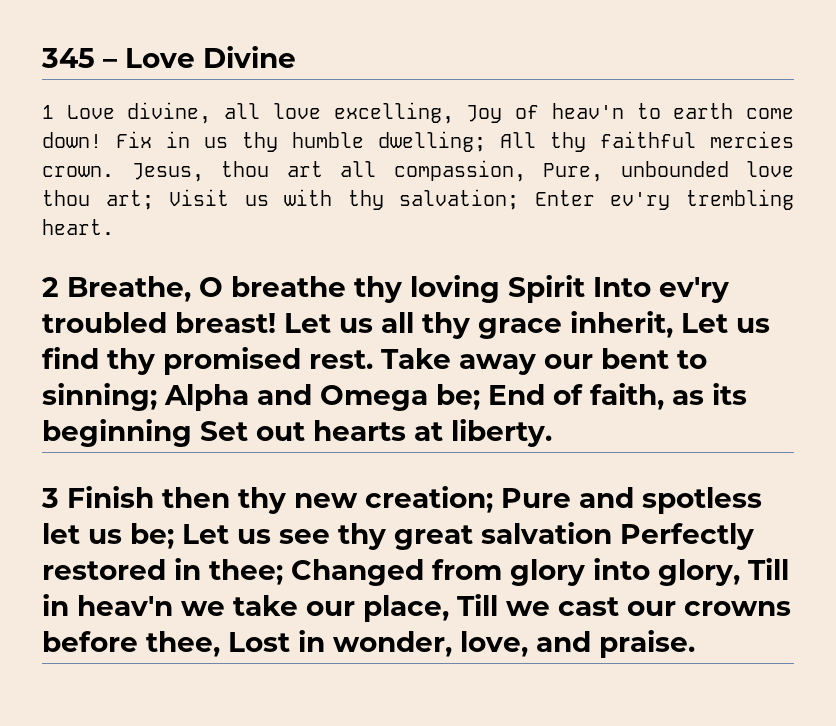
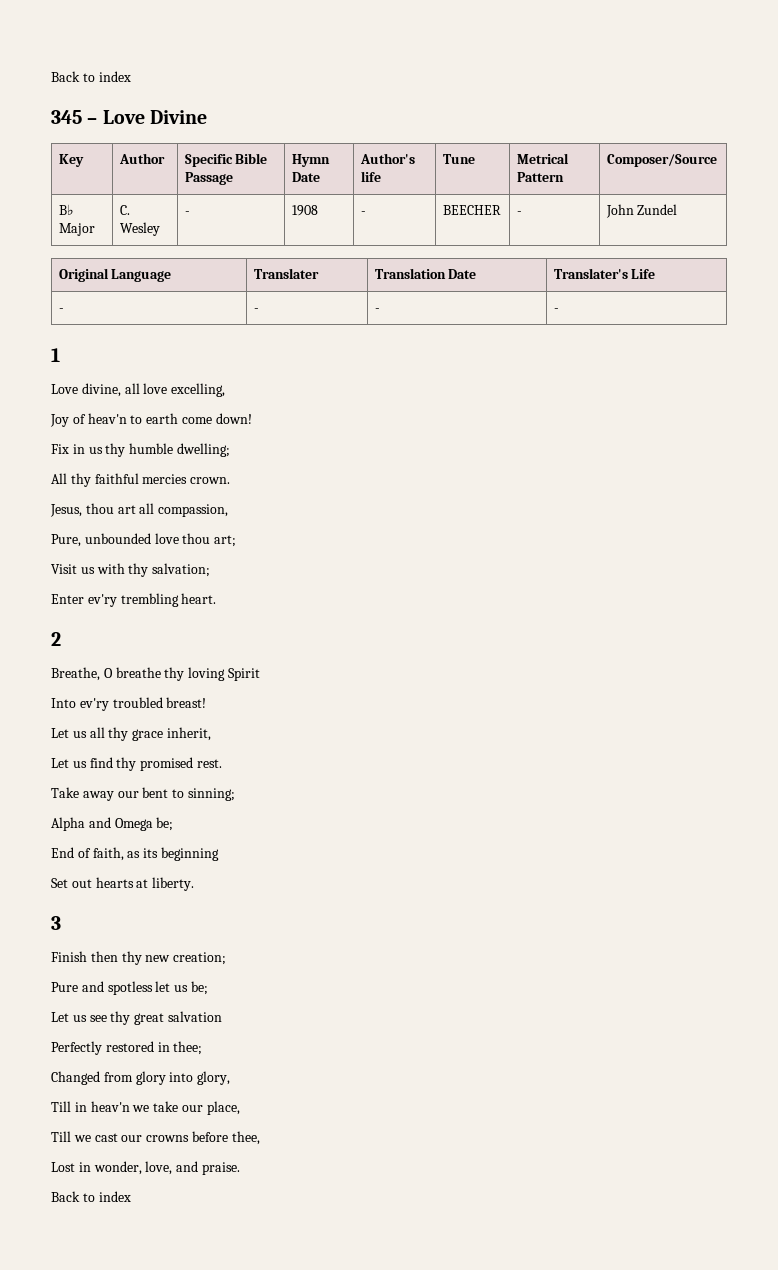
(41, 58) none -> [51,71,131,82] Back to index //
[42,105,54,119] // 1 -> [58,154,84,167] [118,153,165,164] [184,153,268,167] [184,172,233,185] [291,154,330,167] [291,172,320,182] [359,153,415,164] [360,171,381,182] [442,154,475,164] [516,153,569,164] [516,172,564,182] [606,154,717,167] [58,204,74,216] [58,223,95,236] [119,205,130,215] [119,222,160,236] [184,211,190,215] [291,205,318,216] [360,211,366,215] [442,205,501,215] [516,211,522,215] [605,204,678,218] [58,268,172,282] [253,268,319,279] [374,268,477,279] [553,268,656,279] [58,308,64,312] [253,308,259,312] [374,308,380,312] [553,308,559,312] [51,348,60,362] // Key | Author | Specific Bible Passage | Hymn Date | Author's life | Tune | Metrical Pattern | Composer/Source // B♭ Major | C. Wesley | - | 1908 | - | BEECHER | - | John Zundel // Original Language | Translater | Translation Date | Translater's Life // - | - | - | - // 1 //
(454, 113) none -> (226, 390) //
(102, 140) none -> (252, 418) //
(486, 141) none -> (230, 450) //
(114, 171) none -> (231, 480) //
(526, 171) none -> (229, 510) //
(154, 200) none -> (237, 541) //
(520, 199) none -> (211, 570) //
(59, 287) none -> (61, 639) //
(585, 289) none -> (260, 674) //
(276, 322) none -> (207, 702) //
(673, 324) none -> (211, 734) //
(373, 359) none -> (222, 763) //
(157, 397) none -> (235, 794) //
(480, 397) none -> (174, 824) //
(192, 433) none -> (219, 854) //
(59, 498) none -> (61, 923) //
(493, 499) none -> (227, 958) //
(174, 536) none -> (208, 988) //
(612, 533) none -> (222, 1016) //
(283, 572) none -> (203, 1048) //
(740, 572) none -> (231, 1078) //
(449, 608) none -> (240, 1108) //
(220, 644) none -> (260, 1138) //
(695, 644) none -> [51,1191,131,1202] // Back to index

